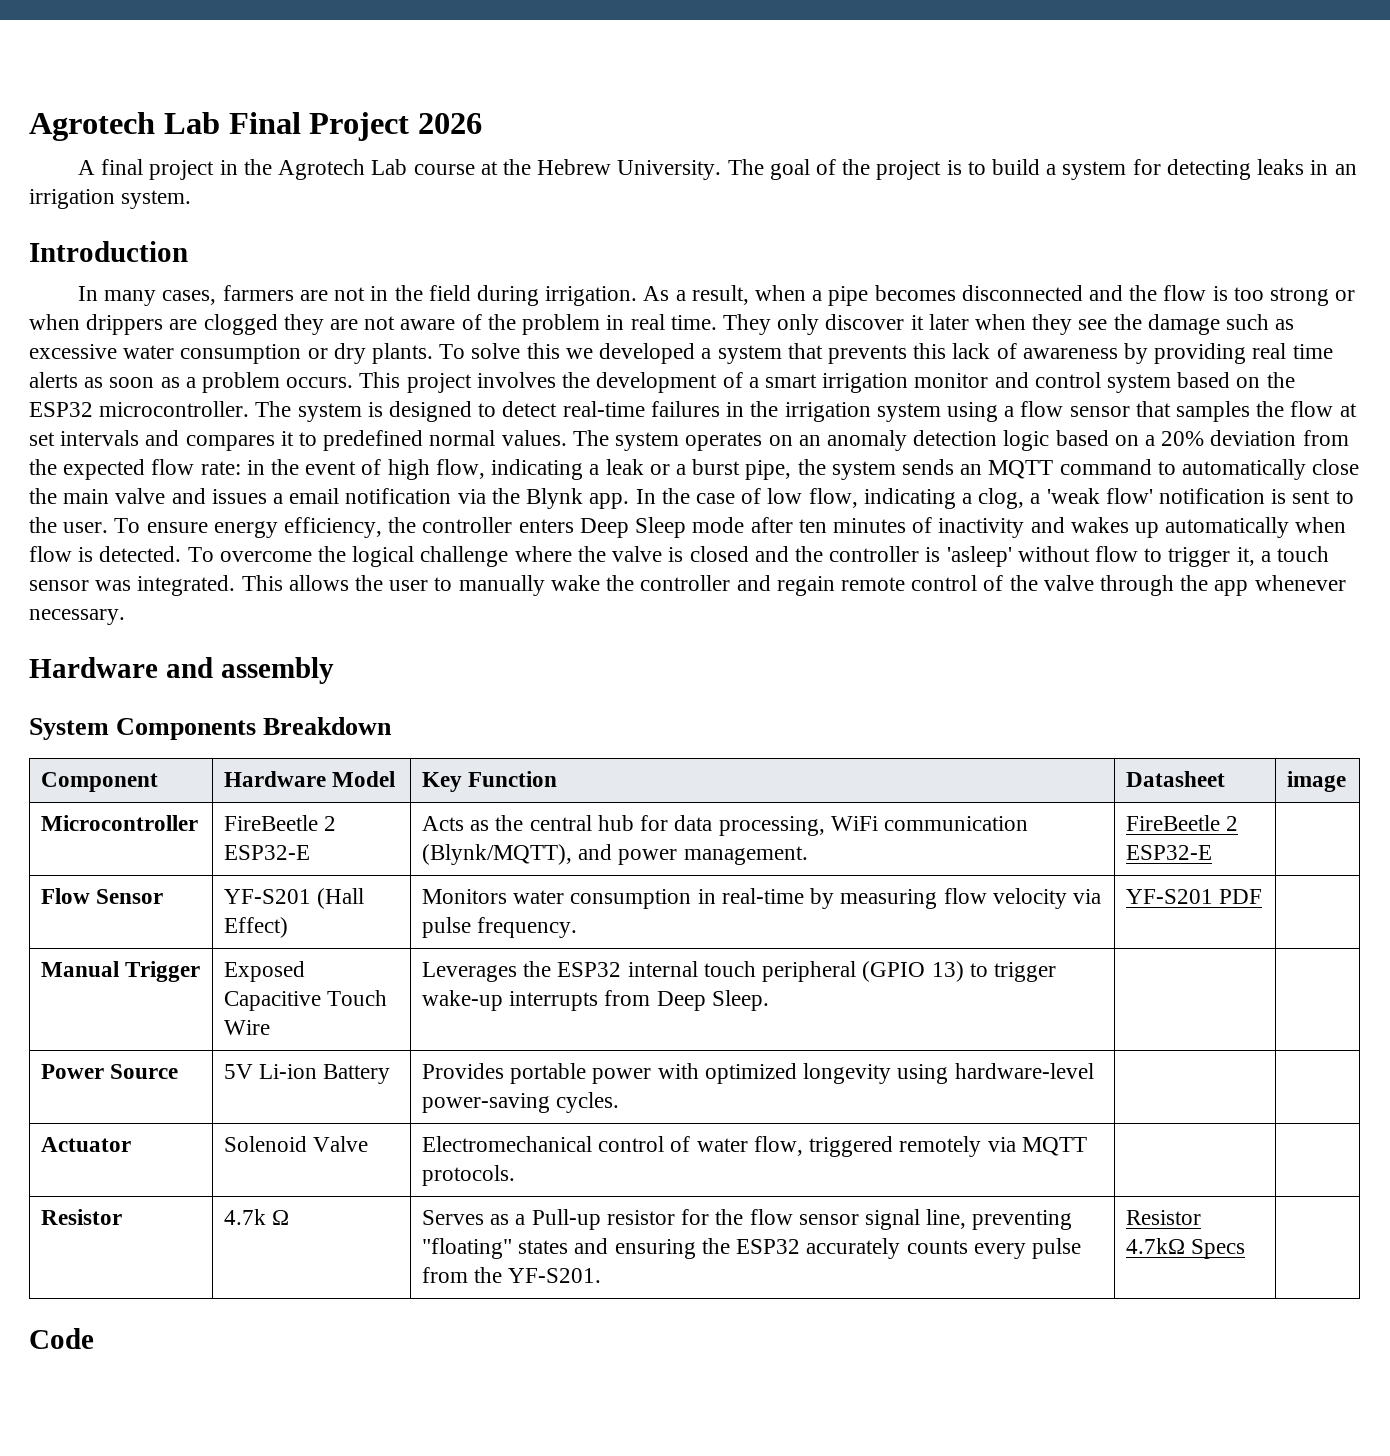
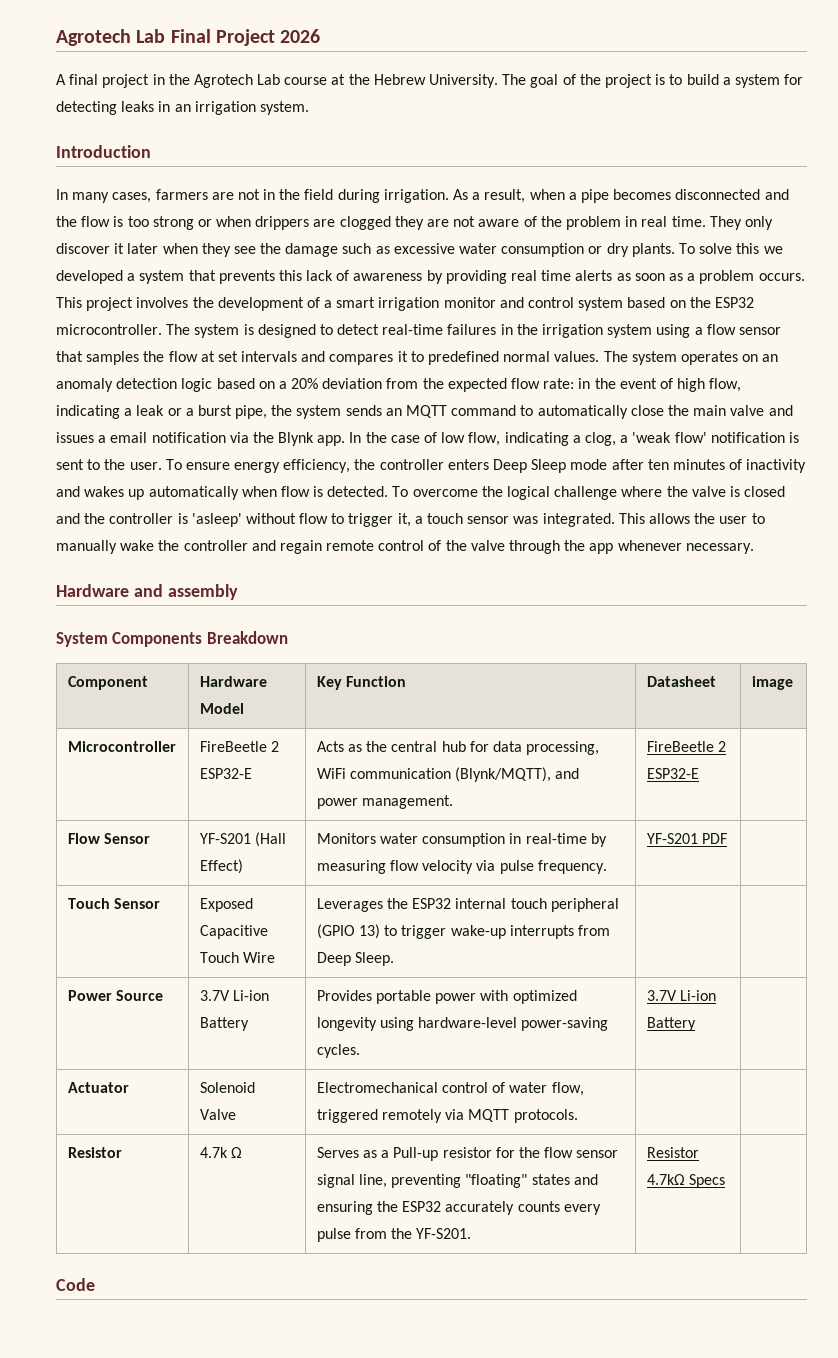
[41,961,201,982] Manual Trigger -> [67,898,161,909] Touch Sensor
[224,1064,254,1079] 5V -> [199,990,230,1001] 3.7V
(620, 1102) none -> [646,990,717,1001] [646,1017,696,1031] 3.7V Li-ion Battery

